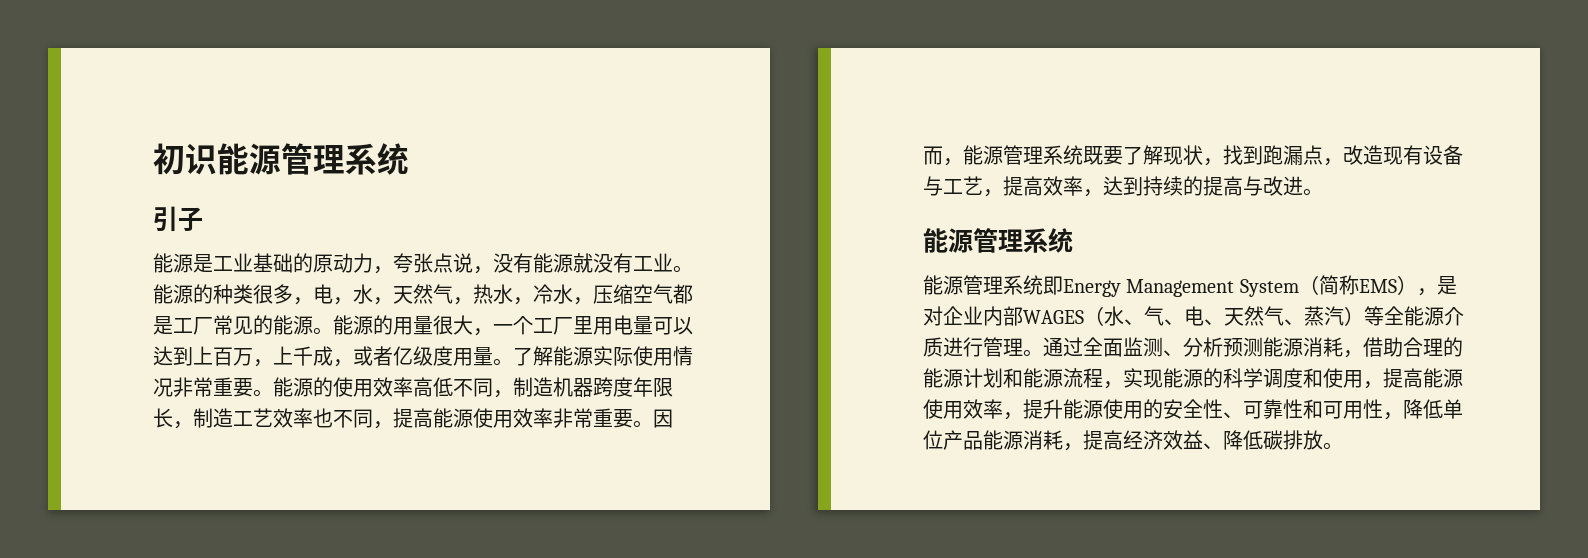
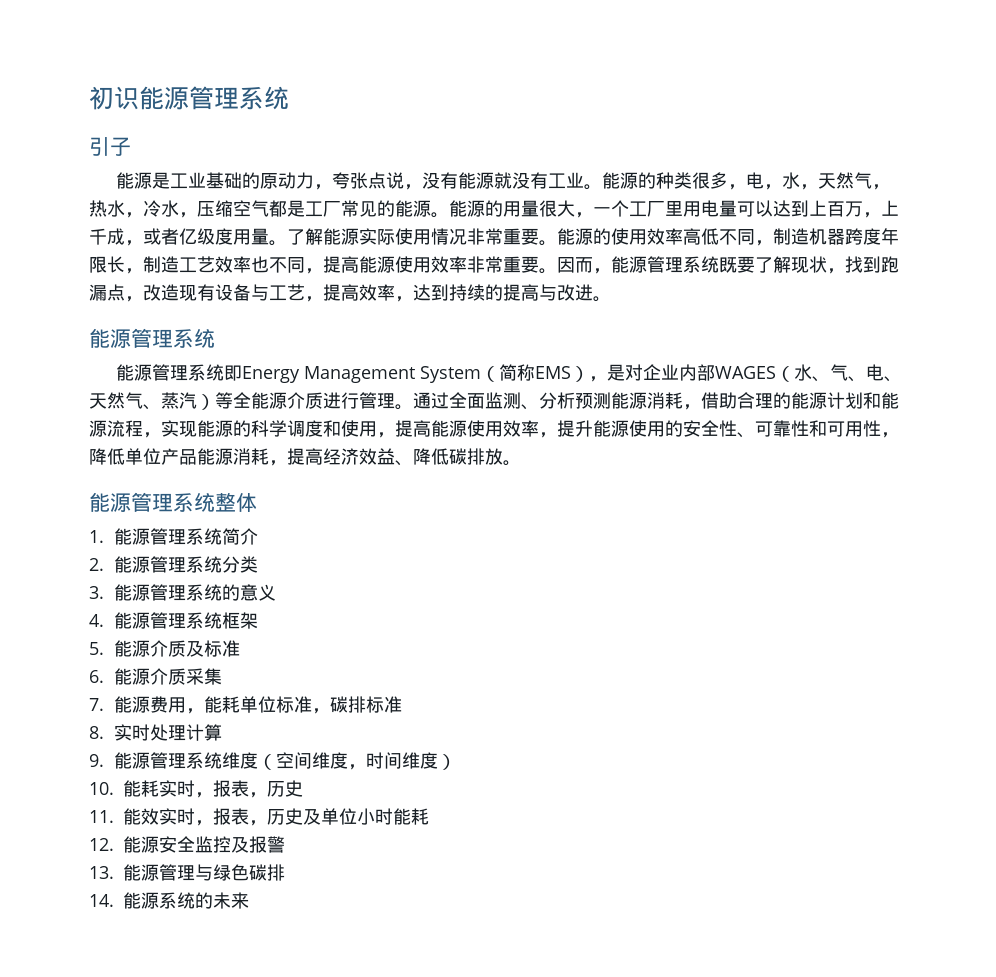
(1343, 446) none -> [89,492,257,512] [89,528,258,545] [89,556,258,573] [89,584,276,601] [89,612,258,629] [89,640,240,657] [89,668,222,685] [89,696,402,714] [89,724,222,741] [89,752,456,770] [89,780,303,798] [89,808,429,826] [89,836,285,853] [89,864,285,881] [89,892,249,909] // 能源管理系统整体 // 1.能源管理系统简介 // 2.能源管理系统分类 // 3.能源管理系统的意义 // 4.能源管理系统框架 // 5.能源介质及标准 // 6.能源介质采集 // 7.能源费用，能耗单位标准，碳排标准 // 8.实时处理计算 // 9.能源管理系统维度（空间维度，时间维度） // 10.能耗实时，报表，历史 // 11.能效实时，报表，历史及单位小时能耗 // 12.能源安全监控及报警 // 13.能源管理与绿色碳排 // 14.能源系统的未来

